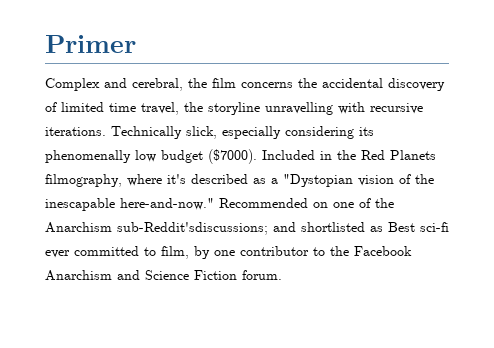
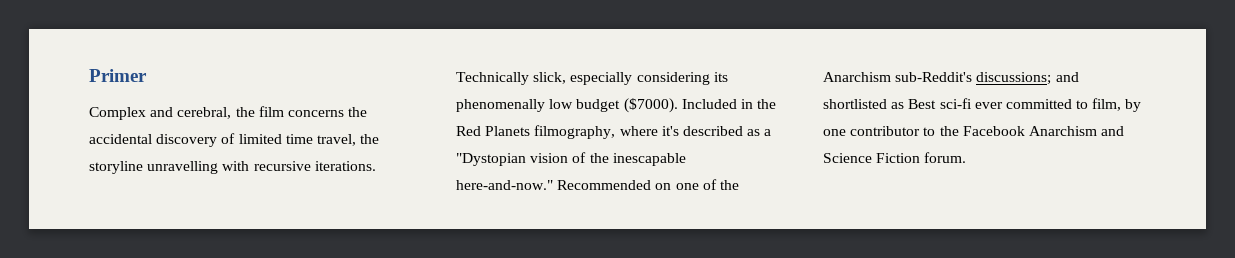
[117,222,268,235] sub-Reddit'sdiscussions; -> [895,72,1052,85] sub-Reddit's discussions;

